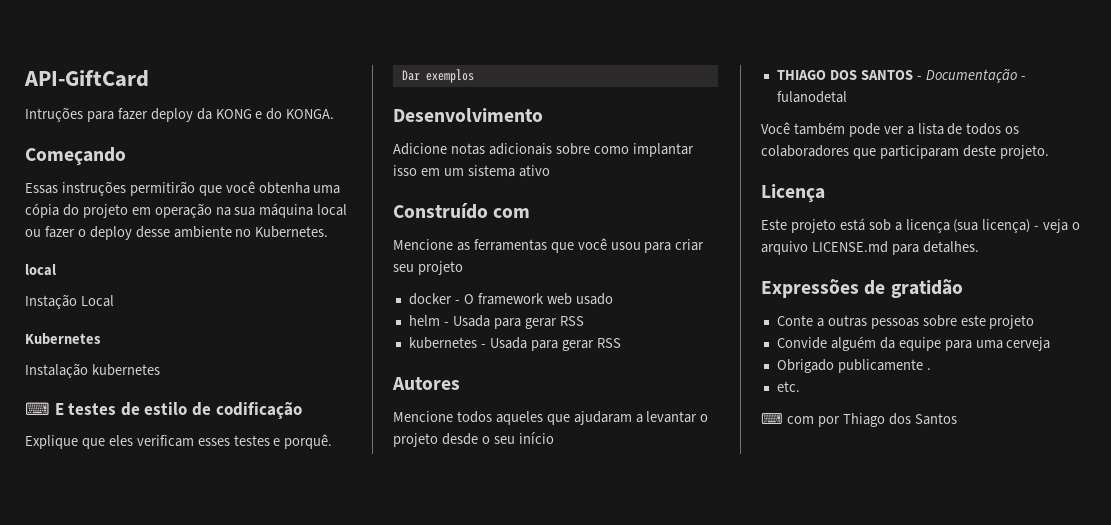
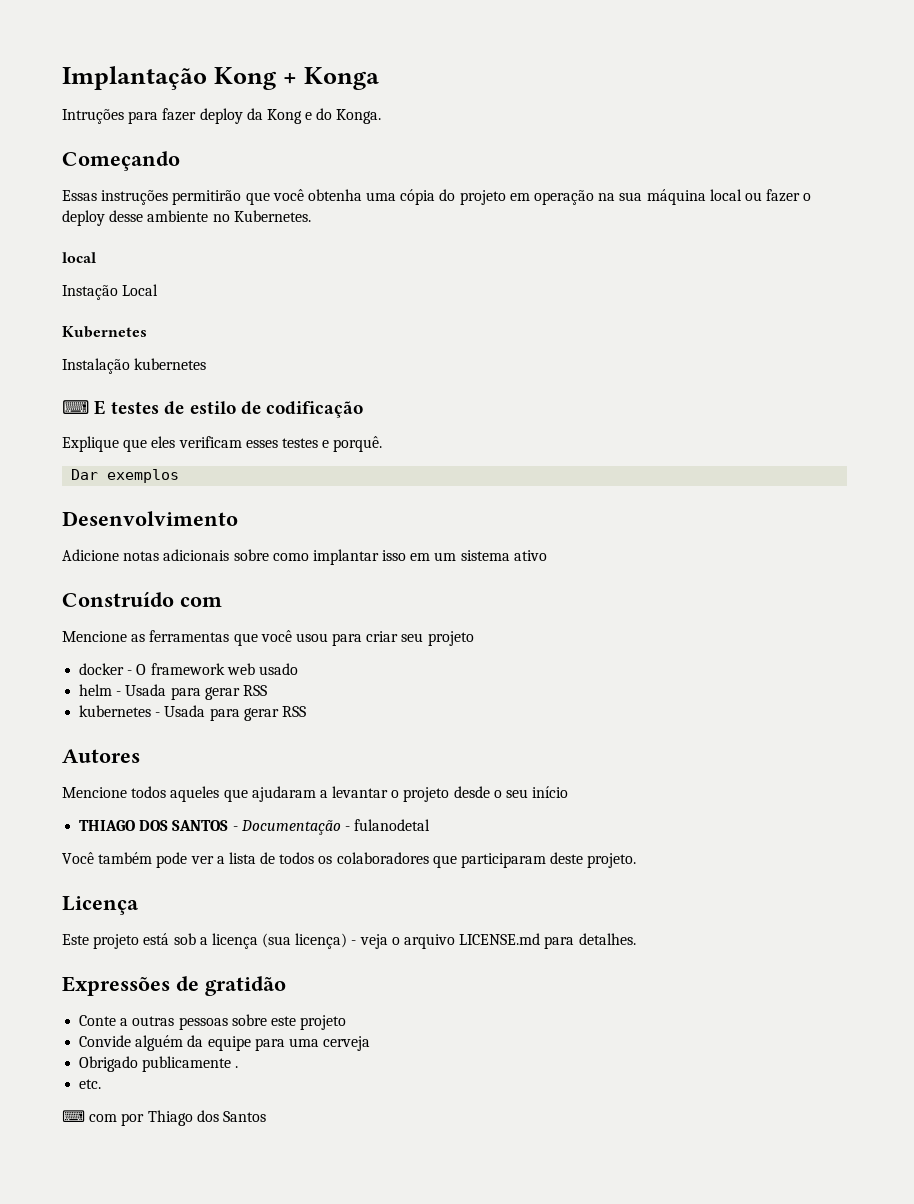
[24,70,149,87] API-GiftCard -> [62,66,379,90] Implantação Kong + Konga
[215,109,252,119] KONG -> [266,109,302,124] Kong
[286,109,335,119] KONGA. -> [336,109,382,124] Konga.

